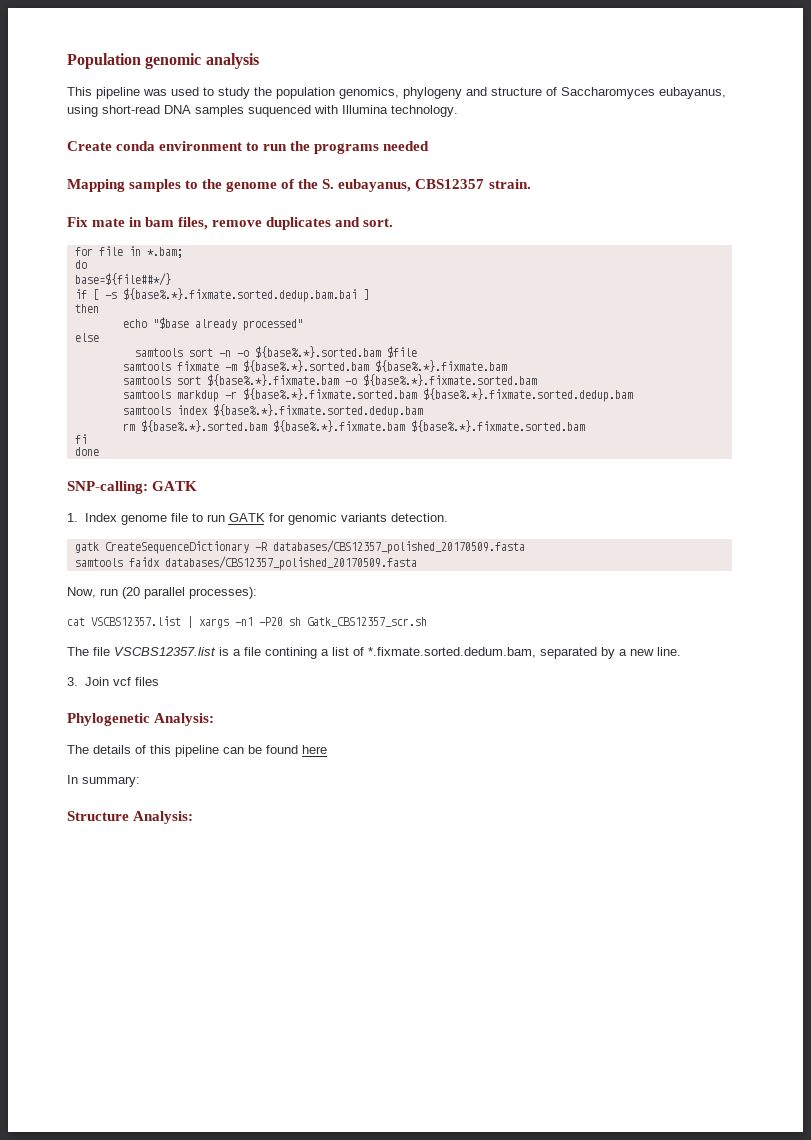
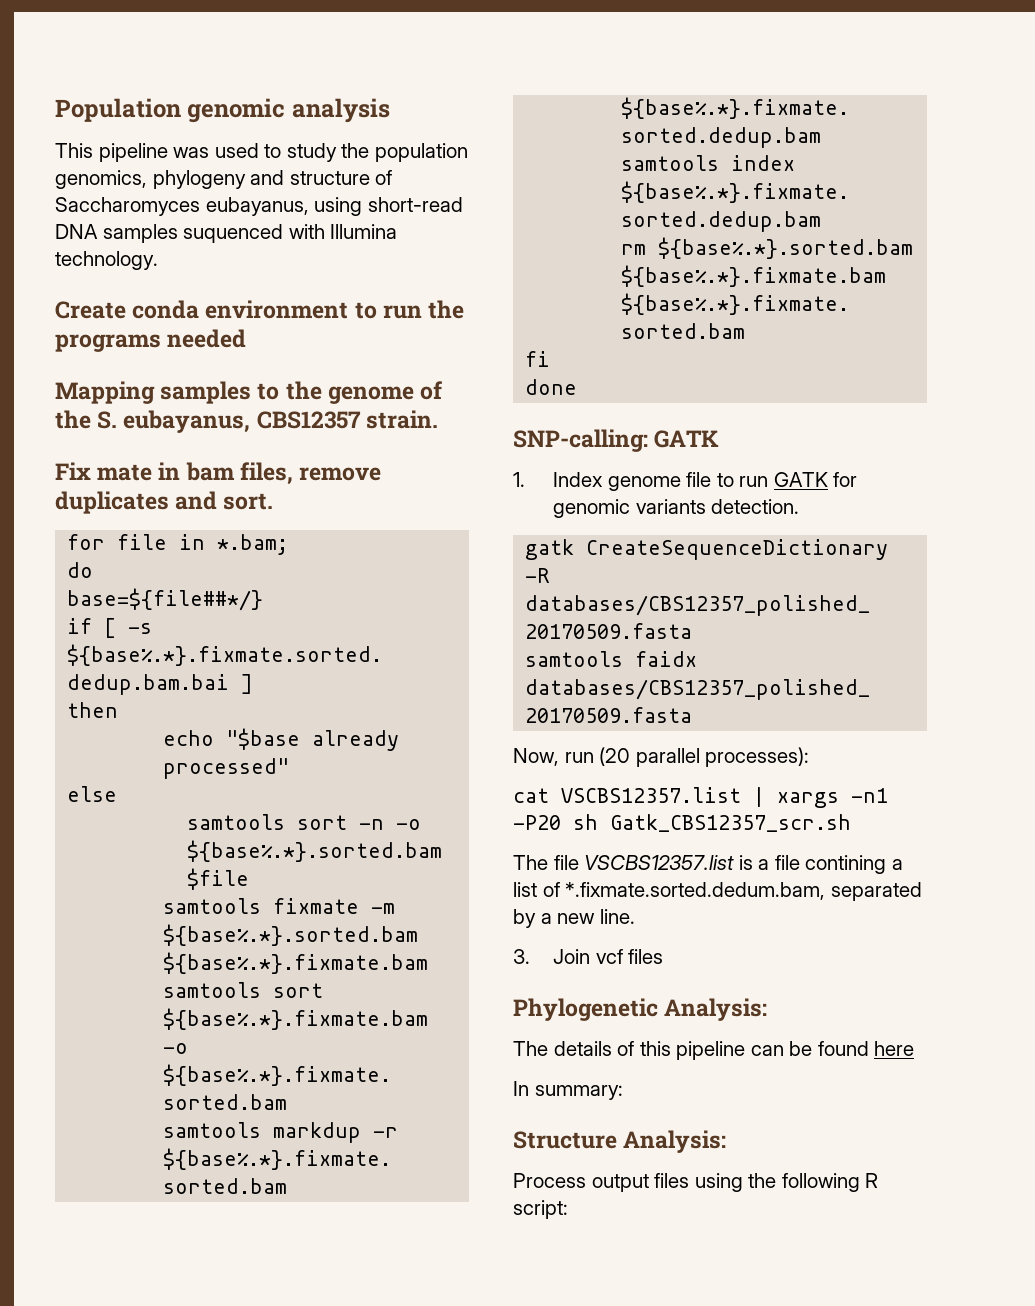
(194, 817) none -> [513,1173,879,1192] [513,1200,568,1219] // Process output files using the following R script:

